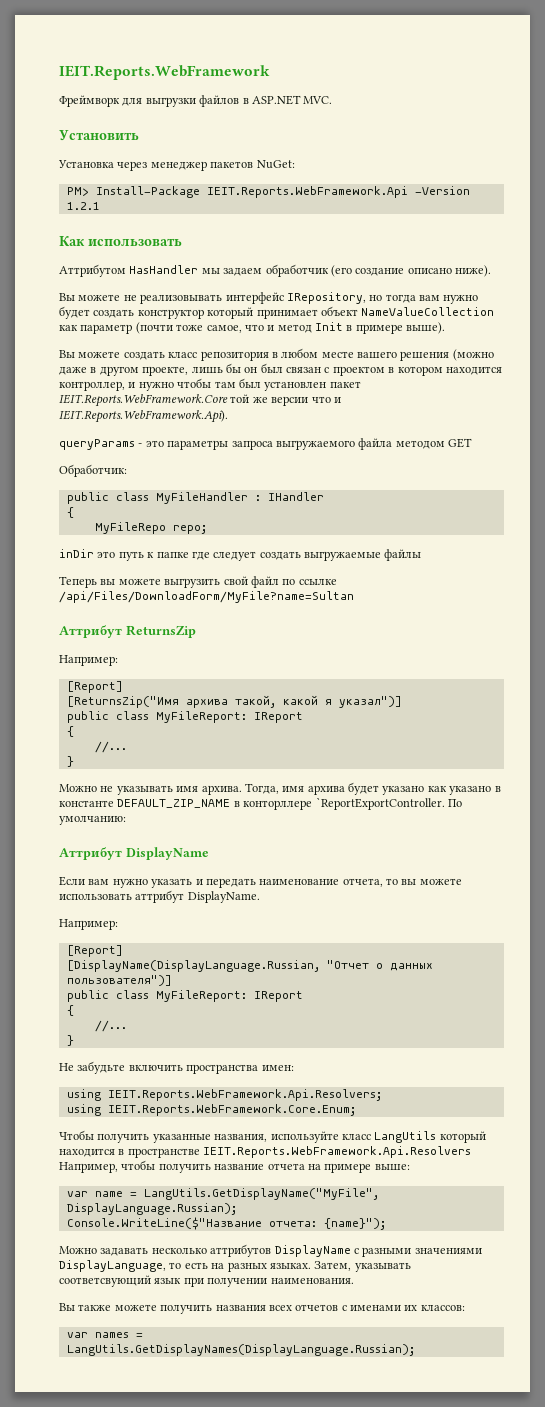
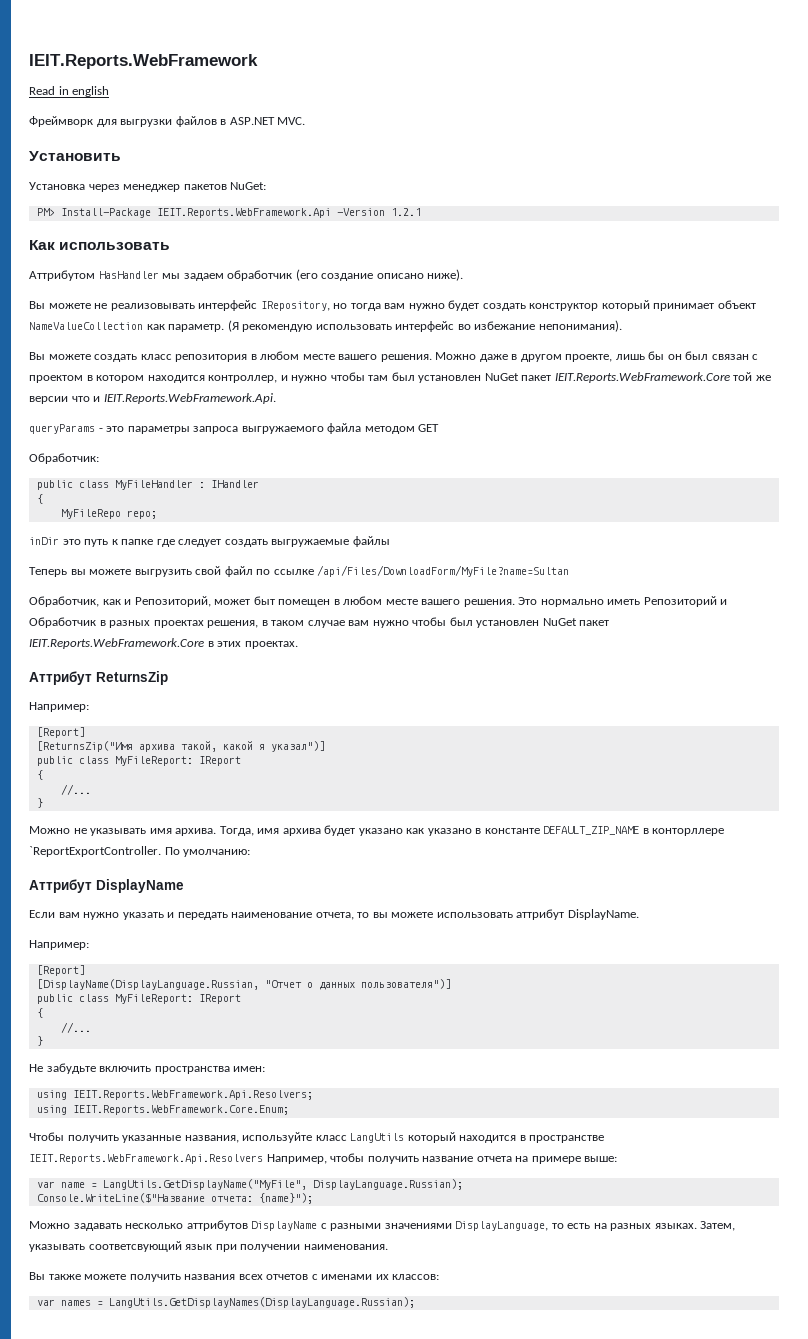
(270, 72) none -> [29,86,110,97] // Read in english
[80,322,446,334] параметр (почти тоже самое, что и метод Init в примере выше). -> [168,320,622,332] параметр. (Я рекомендую использовать интерфейс во избежание непонимания).
[400,349,494,361] решения (можно -> [380,352,477,362] решения. Можно
(327, 386) none -> [484,373,519,381] NuGet
[59,410,228,423] IEIT.Reports.WebFramework.Api). -> [103,393,276,404] IEIT.Reports.WebFramework.Api.
(354, 597) none -> [29,596,728,607] [29,617,610,628] [29,638,298,649] // Обработчик, как и Репозиторий, может быт помещен в любом месте вашего решения. Это нормально иметь Репозиторий и Обработчик в разных проектах решения, в таком случае вам нужно чтобы был установлен NuGet пакет IEIT.Reports.WebFramework.Core в этих проектах.

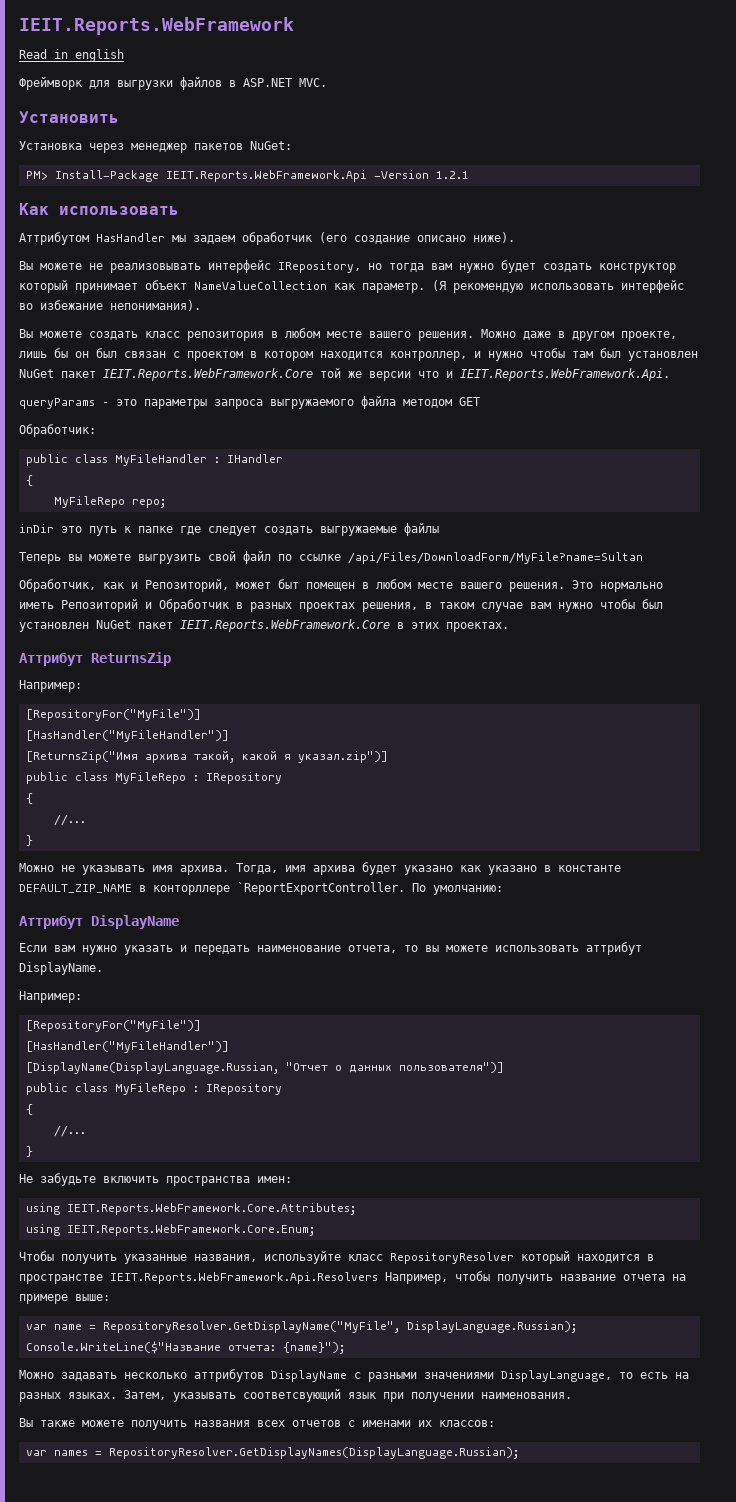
[36,727,85,738] [Report] -> [25,709,201,721] [25,730,229,742] [RepositoryFor("MyFile")] // [HasHandler("MyFileHandler")]
[270,741,325,752] [36,756,241,766] указал")] // public class MyFileReport: IReport -> [297,751,388,763] [25,772,282,784] указал.zip")] // public class MyFileRepo : IRepository
[36,965,85,976] [Report] -> [25,1020,201,1032] [25,1041,229,1053] [RepositoryFor("MyFile")] // [HasHandler("MyFileHandler")]
[114,994,241,1004] MyFileReport: IReport -> [114,1083,282,1095] MyFileRepo : IRepository
[72,1090,313,1100] IEIT.Reports.WebFramework.Api.Resolvers; -> [66,1203,356,1215] IEIT.Reports.WebFramework.Core.Attributes;
[350,1133,405,1143] LangUtils -> [390,1252,514,1264] RepositoryResolver
[102,1179,307,1190] LangUtils.GetDisplayName("MyFile", -> [102,1321,400,1333] RepositoryResolver.GetDisplayName("MyFile",
[108,1297,415,1308] LangUtils.GetDisplayNames(DisplayLanguage.Russian); -> [108,1447,519,1459] RepositoryResolver.GetDisplayNames(DisplayLanguage.Russian);

